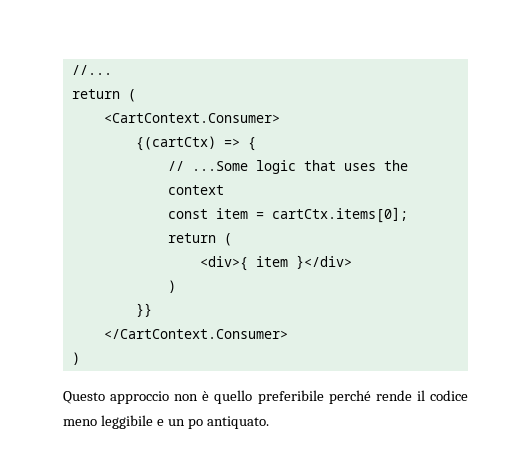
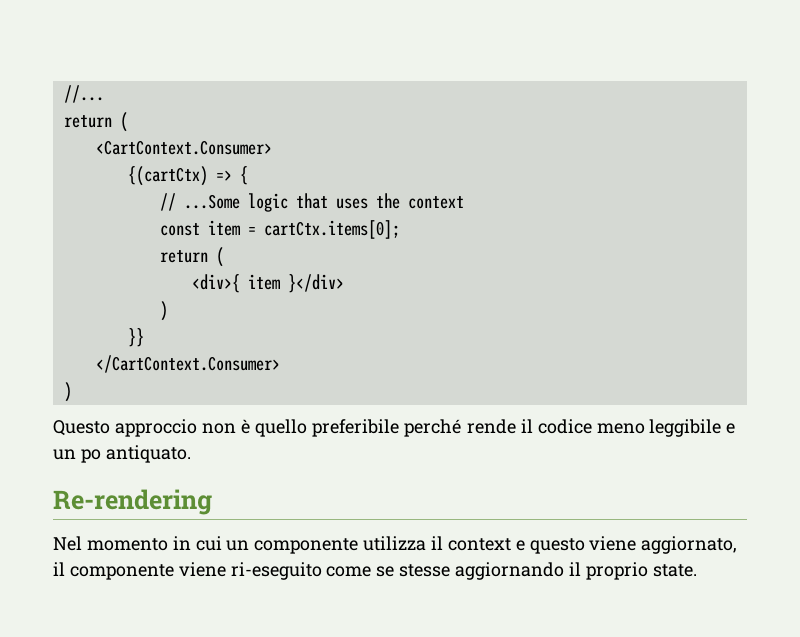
(269, 422) none -> [53,489,212,515] [53,536,738,554] [53,562,697,580] // Re-rendering // Nel momento in cui un componente utilizza il context e questo viene aggiornato, il componente viene ri-eseguito come se stesse aggiornando il proprio state.

